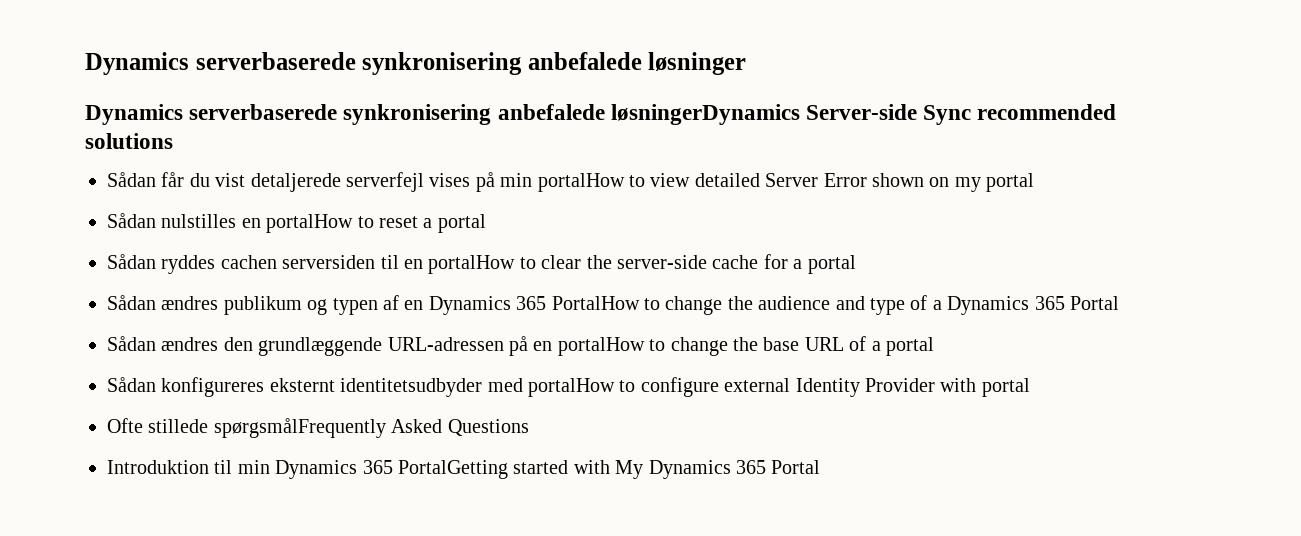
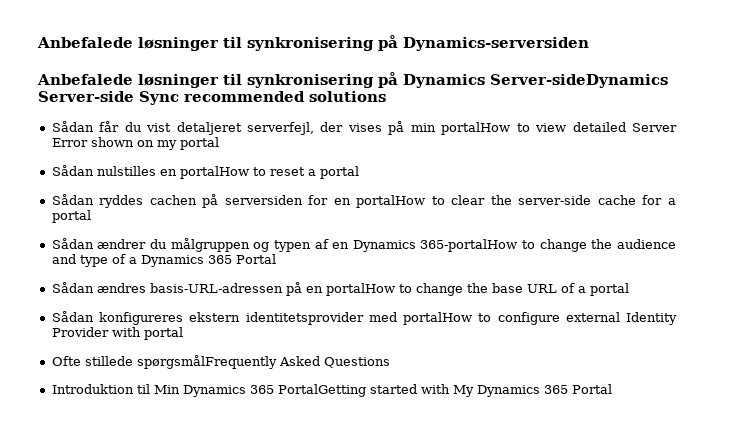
[85,52,747,75] [85,104,800,125] Dynamics serverbaserede synkronisering anbefalede løsninger // Dynamics serverbaserede synkronisering anbefalede løsningerDynamics -> [37,35,589,51] [37,72,668,88] Anbefalede løsninger til synkronisering på Dynamics-serversiden // Anbefalede løsninger til synkronisering på Dynamics Server-sideDynamics
[250,172,424,192] detaljerede serverfejl -> [176,122,344,135] detaljeret serverfejl, der
[282,255,399,269] serversiden til -> [202,194,329,208] på serversiden for
[161,296,302,315] ændres publikum -> [97,238,250,252] ændrer du målgruppen
[516,296,640,310] 365 PortalHow -> [420,239,518,252] 365-portalHow
[223,337,504,356] den grundlæggende URL-adressen -> [149,283,283,293] basis-URL-adressen
[269,378,483,397] eksternt identitetsudbyder -> [189,312,364,325] ekstern identitetsprovider
[237,460,270,474] min -> [153,385,180,394] Min

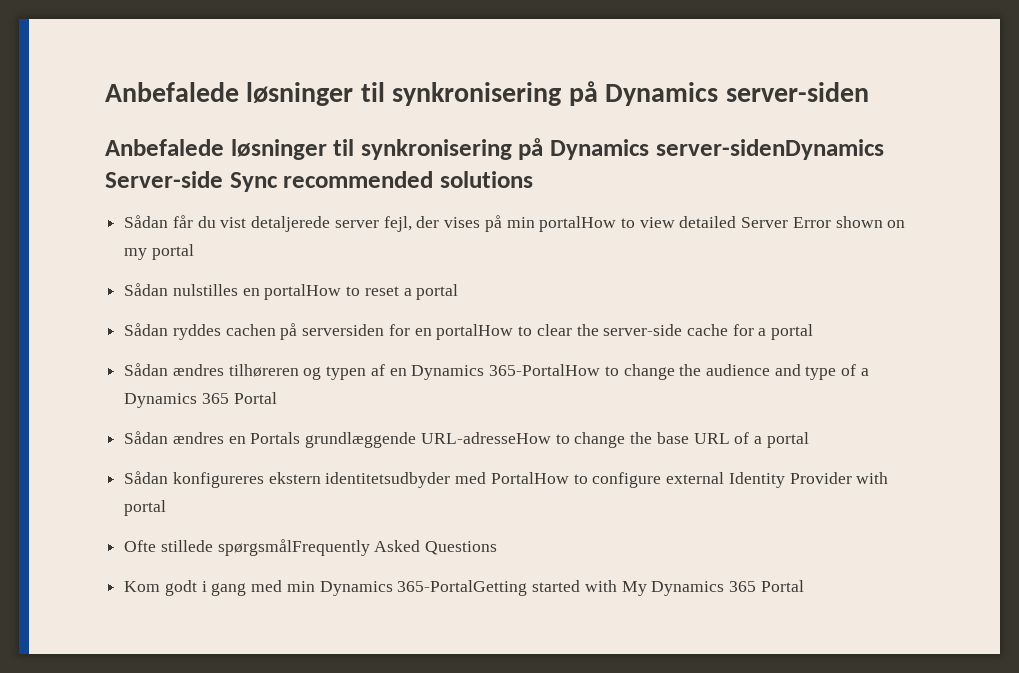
[37,35,589,51] [37,72,668,88] Anbefalede løsninger til synkronisering på Dynamics-serversiden // Anbefalede løsninger til synkronisering på Dynamics Server-sideDynamics -> [105,81,869,106] [105,138,884,160] Anbefalede løsninger til synkronisering på Dynamics server-siden // Anbefalede løsninger til synkronisering på Dynamics server-sidenDynamics
[176,122,314,135] detaljeret serverfejl, -> [251,216,412,232] detaljerede server fejl,
[97,238,250,252] ændrer du målgruppen -> [172,364,299,377] ændres tilhøreren
[420,239,518,252] 365-portalHow -> [489,364,601,376] 365-PortalHow
[149,282,395,296] basis-URL-adressen på en portalHow -> [228,432,551,448] en Portals grundlæggende URL-adresseHow
[245,312,472,325] identitetsprovider med portalHow -> [325,472,569,488] identitetsudbyder med PortalHow
[51,384,366,397] Introduktion til Min Dynamics 365 PortalGetting -> [124,580,528,596] Kom godt i gang med min Dynamics 365-PortalGetting

